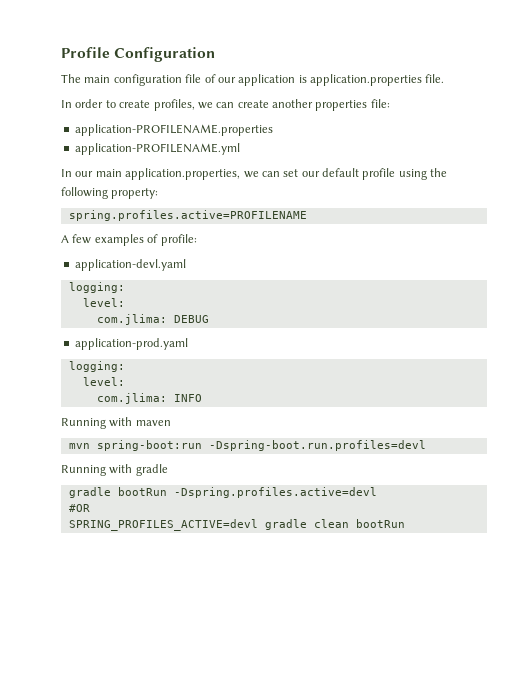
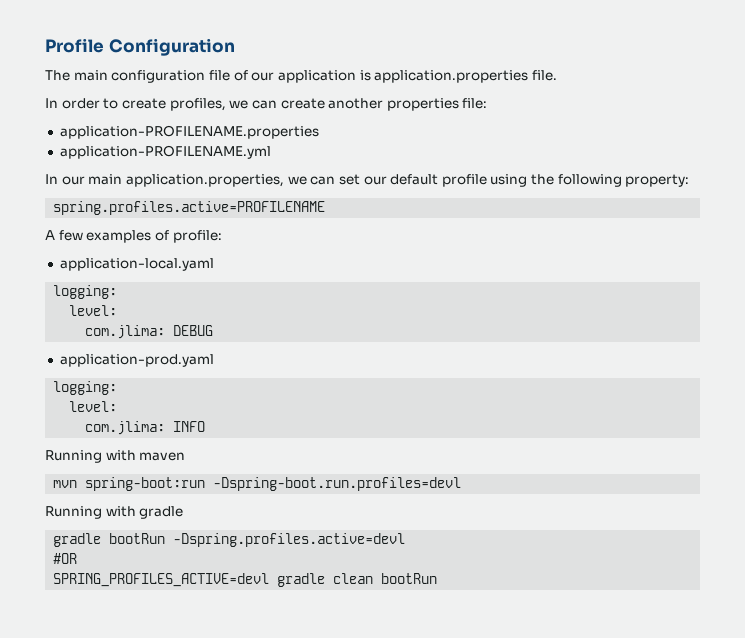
[74,259,186,271] application-devl.yaml -> [59,258,214,271] application-local.yaml

